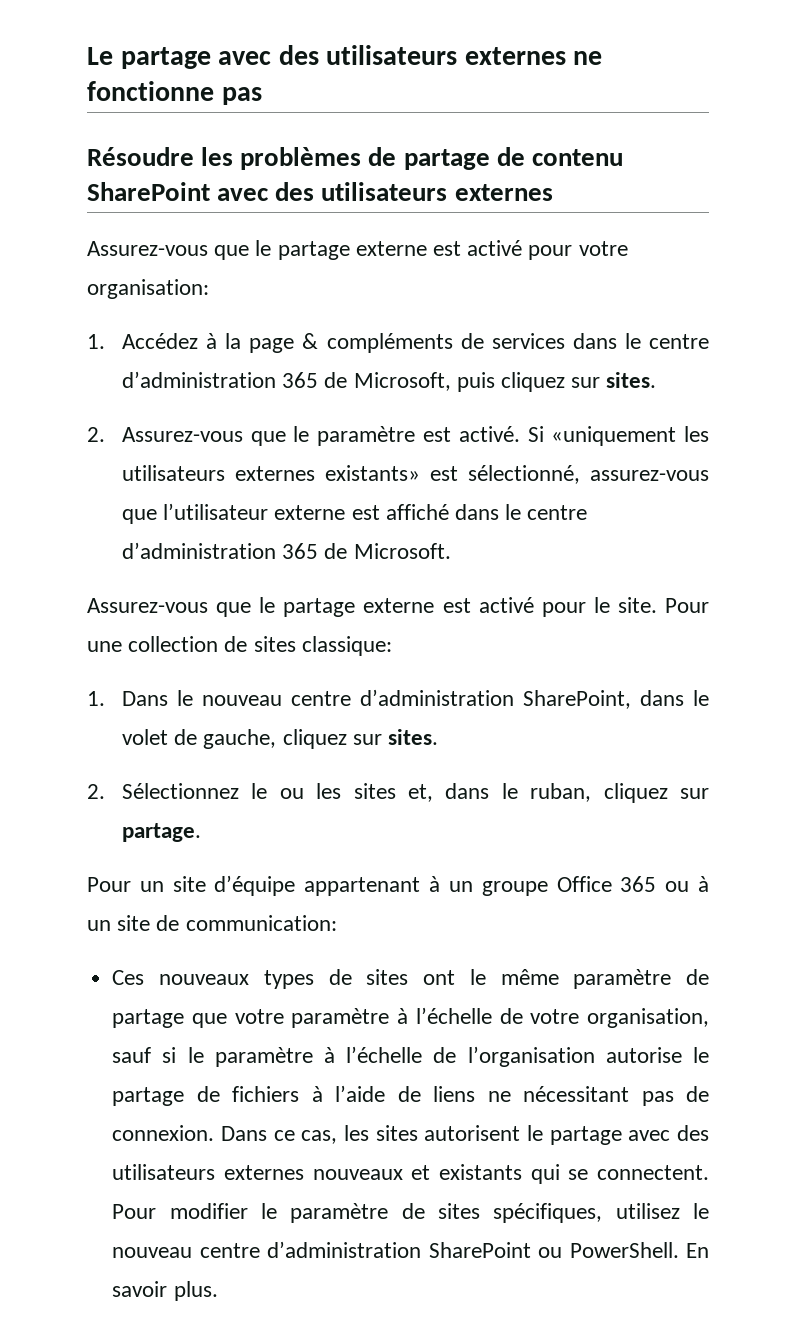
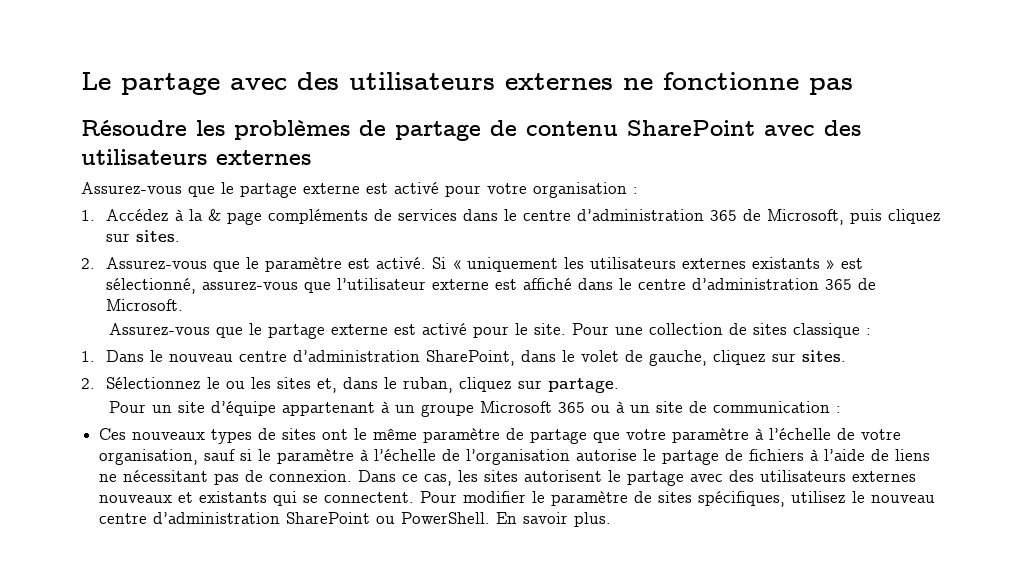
[87,279,209,299] organisation: -> [533,182,638,198] organisation :
[249,333,319,353] page & -> [208,209,263,225] & page
[551,426,677,446] «uniquement -> [452,257,559,272] « uniquement
[324,465,420,481] existants» -> [752,257,836,269] existants »
[301,636,392,656] classique: -> [793,323,872,338] classique :
[556,876,612,892] Office -> [480,401,553,413] Microsoft
[185,915,337,931] communication: -> [713,401,842,413] communication :

